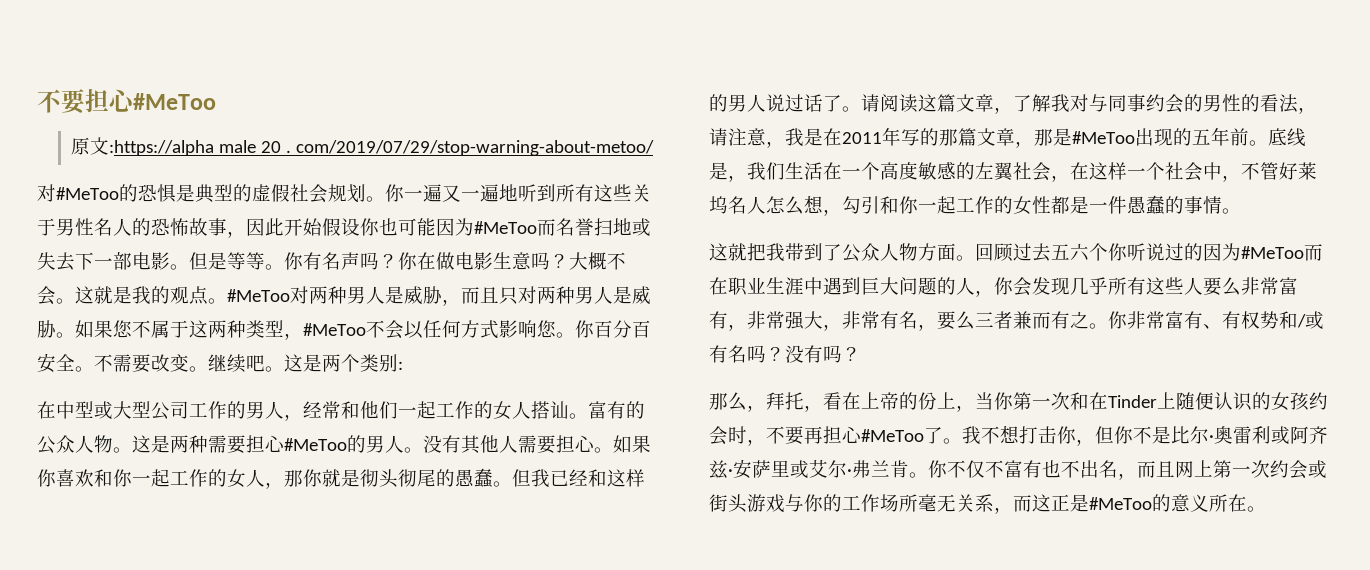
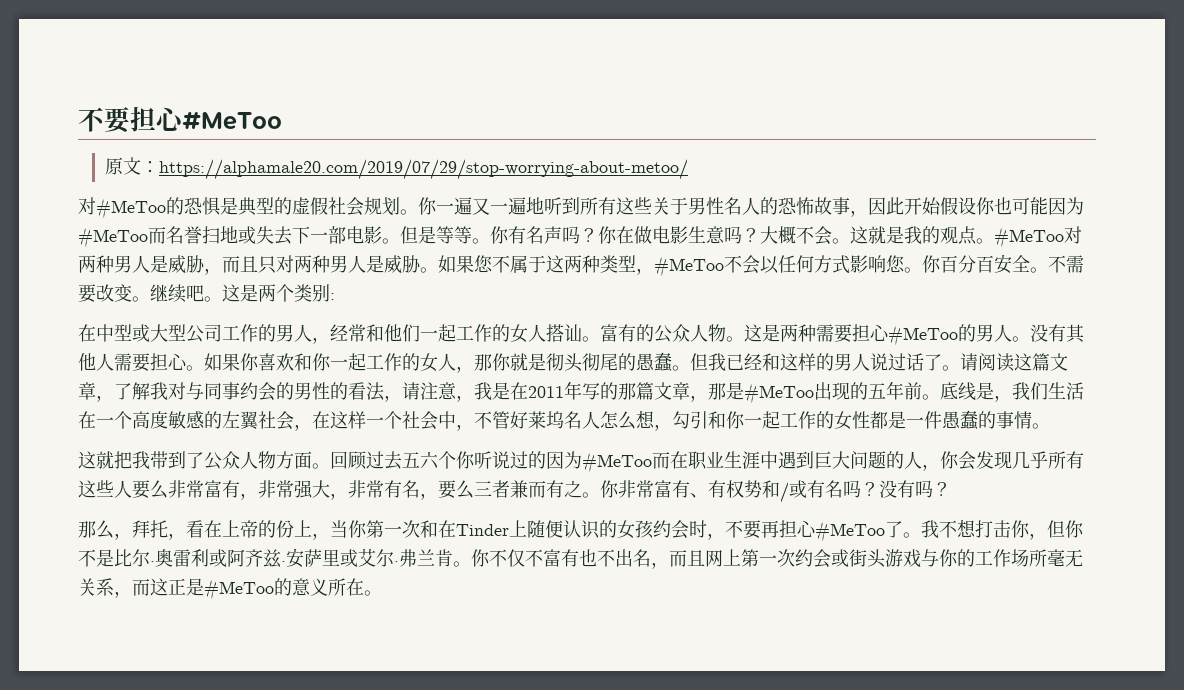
[109,140,655,156] :https://alpha male 20 . com/2019/07/29/stop-warning-about-metoo/ -> [140,159,688,180] ：https://alphamale20.com/2019/07/29/stop-worrying-about-metoo/

